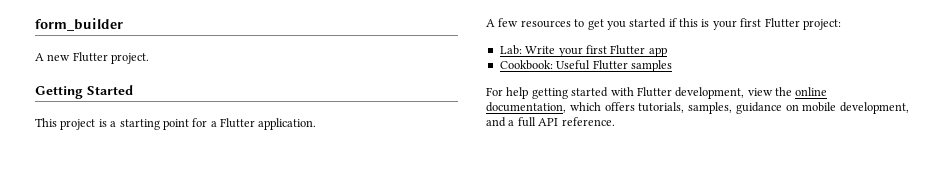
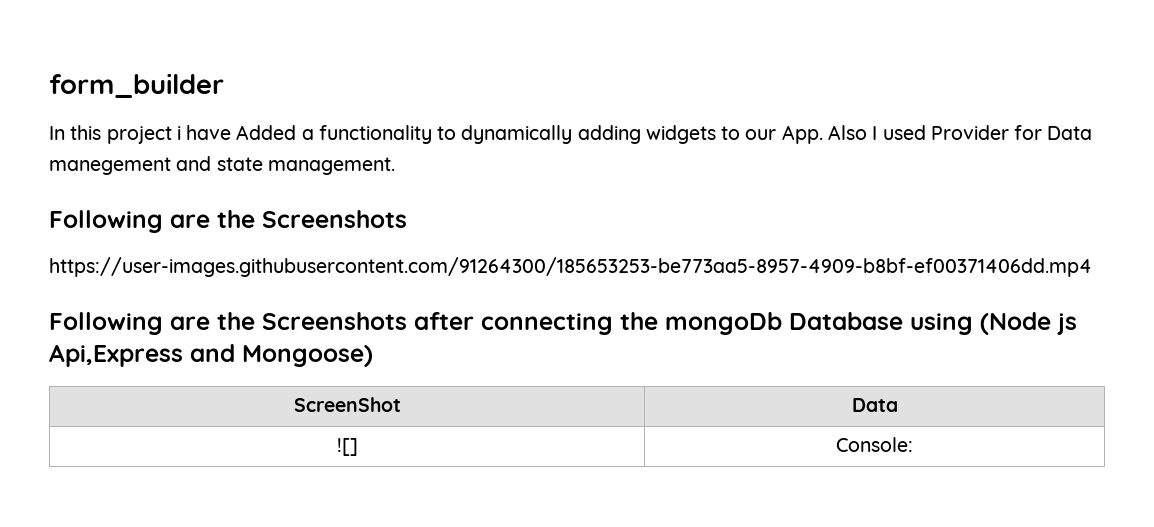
[35,52,150,64] [35,85,133,99] [35,118,317,130] [486,18,841,30] [499,45,667,57] [499,60,672,72] [486,87,828,99] [486,102,909,114] [486,117,615,127] A new Flutter project. // Getting Started // This project is a starting point for a Flutter application. // A few resources to get you started if this is your first Flutter project: // Lab: Write your first Flutter app // Cookbook: Useful Flutter samples // For help getting started with Flutter development, view the online documentation, which offers tutorials, samples, guidance on mobile development, and a full API reference. -> [49,125,1093,144] [49,156,395,175] [49,210,407,233] [49,257,1092,277] [49,312,1077,335] [49,344,373,367] [293,397,401,412] [851,398,898,412] [336,438,358,456] [836,437,913,452] In this project i have Added a functionality to dynamically adding widgets to our App. Also I used Provider for Data manegement and state management. // Following are the Screenshots // https://user-images.githubusercontent.com/91264300/185653253-be773aa5-8957-4909-b8bf-ef00371406dd.mp4 // Following are the Screenshots after connecting the mongoDb Database using (Node js Api,Express and Mongoose) // ScreenShot | Data // ![] | Console:

